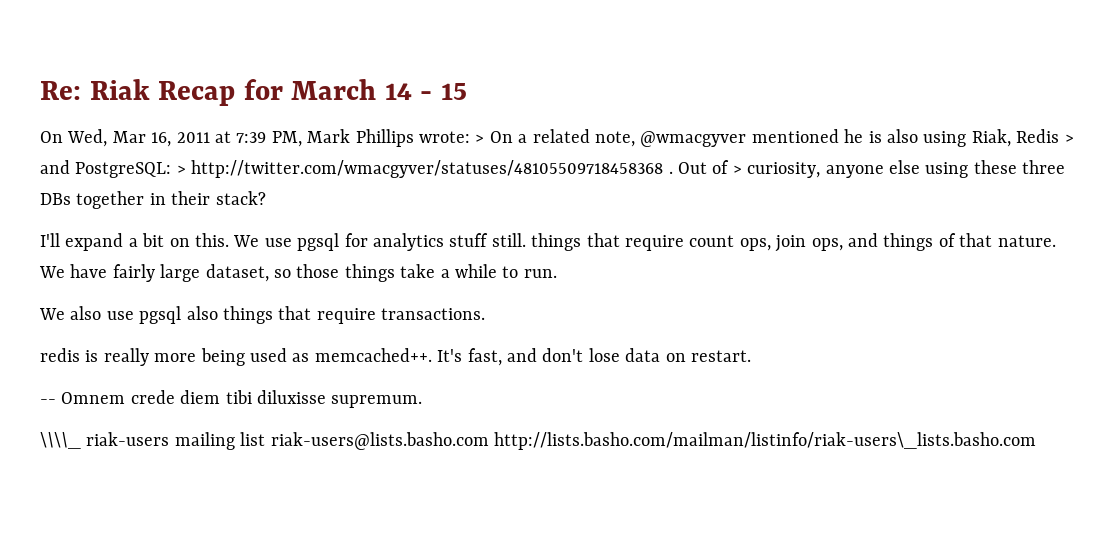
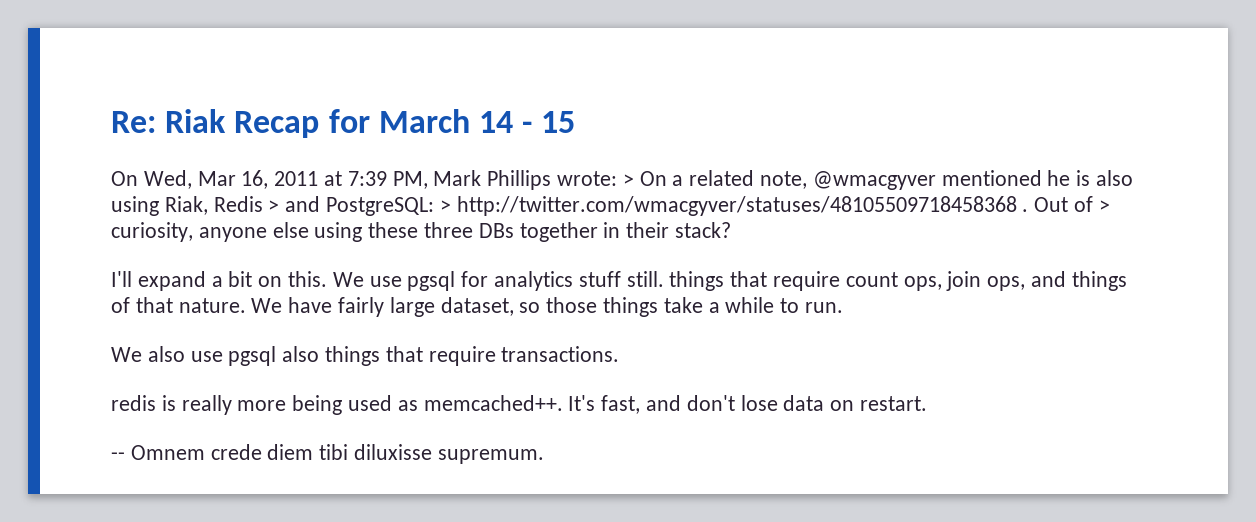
[40,432,1036,450] // \\\\_ riak-users mailing list riak-users@lists.basho.com http://lists.basho.com/mailman/listinfo/riak-users\_lists.basho.com -> (544, 456) none

